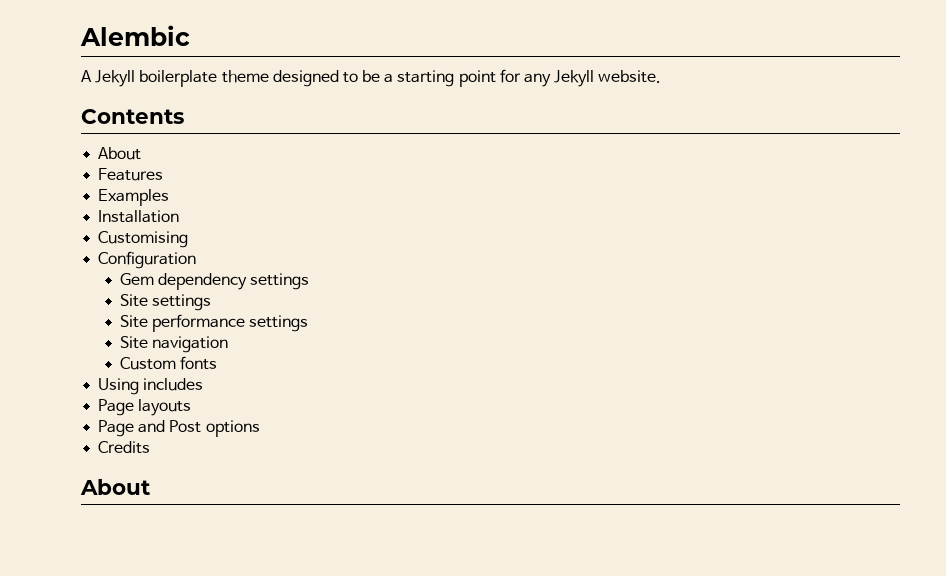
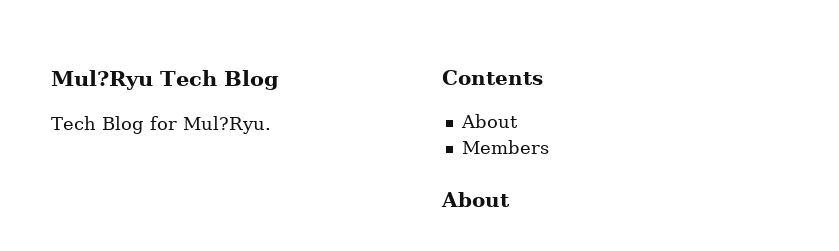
[80,25,190,46] [81,69,662,87] [81,109,184,124] [98,147,142,160] [98,168,164,181] [98,189,170,206] [98,210,180,223] [98,231,189,248] [98,251,197,269] [119,273,309,290] [119,294,211,311] [119,314,308,332] [119,336,228,353] [119,356,217,370] [98,378,204,395] [98,399,192,416] [98,420,260,437] [98,441,151,454] Alembic // A Jekyll boilerplate theme designed to be a starting point for any Jekyll website. // Contents // About // Features // Examples // Installation // Customising // Configuration // Gem dependency settings // Site settings // Site performance settings // Site navigation // Custom fonts // Using includes // Page layouts // Page and Post options // Credits -> [51,70,279,90] [51,116,271,134] [442,70,543,85] [460,114,518,128] [461,140,549,154] Mul?Ryu Tech Blog // Tech Blog for Mul?Ryu. // Contents // About // Members

